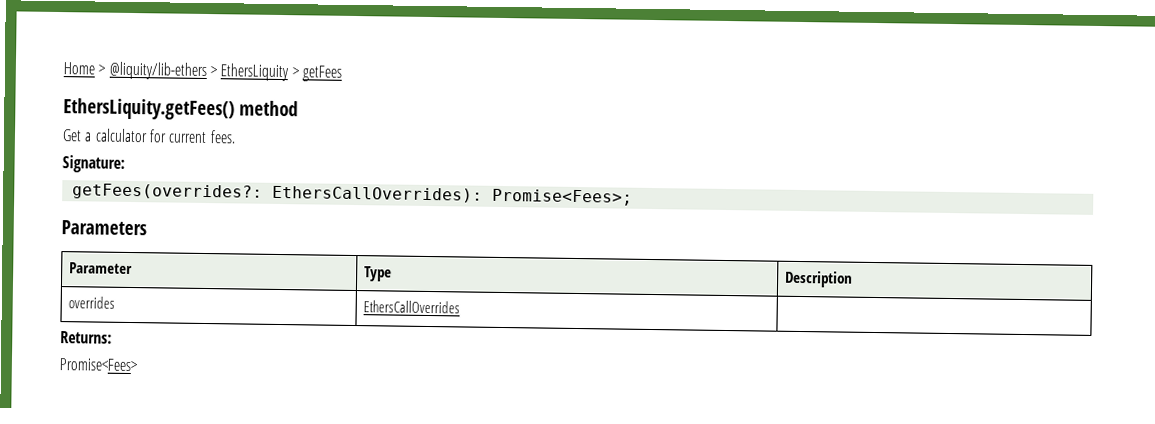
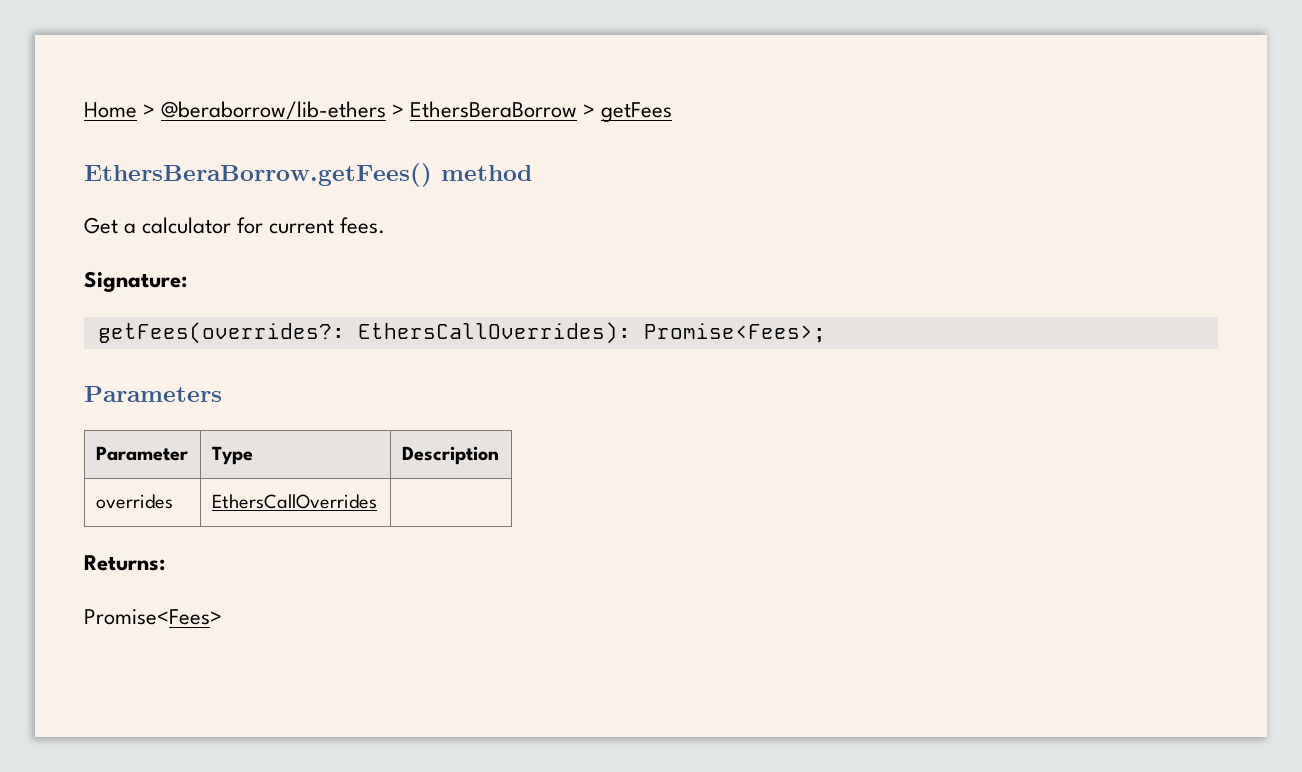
[108,61,290,82] @liquity/lib-ethers > EthersLiquity -> [161,101,578,120] @beraborrow/lib-ethers > EthersBeraBorrow
[63,98,235,121] EthersLiquity.getFees() -> [84,163,432,187] EthersBeraBorrow.getFees()

